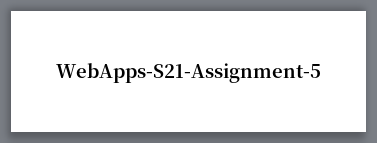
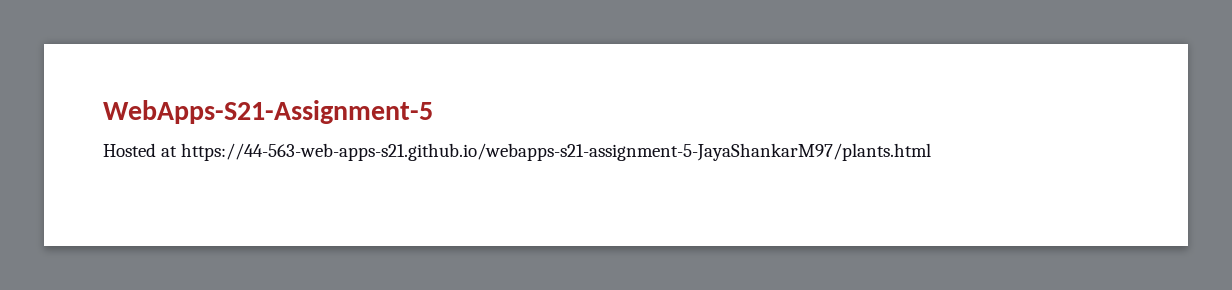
(321, 73) none -> [103,143,932,161] // Hosted at https://44-563-web-apps-s21.github.io/webapps-s21-assignment-5-JayaShankarM97/plants.html

